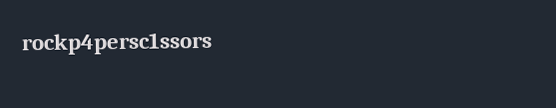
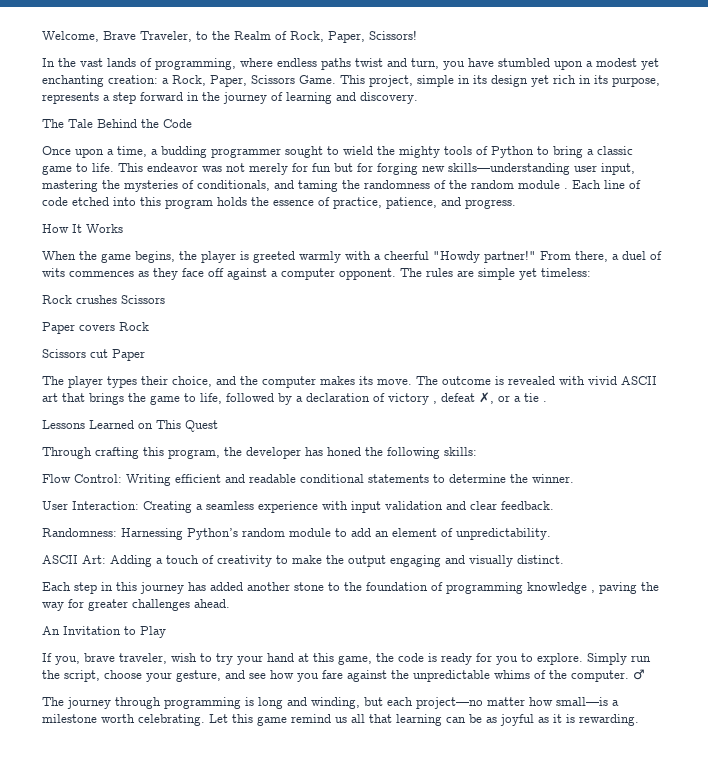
[21,31,212,56] rockp4persc1ssors -> [42,30,417,43] [42,58,659,70] [42,75,660,87] [42,92,418,104] [42,119,192,128] [42,146,633,158] [42,163,635,175] [42,180,641,192] [42,197,516,209] [42,224,123,233] [42,250,662,263] [42,268,591,280] [42,295,165,304] [42,322,149,334] [42,349,145,361] [42,376,657,388] [42,392,547,405] [42,420,218,432] [42,447,477,459] [42,474,574,486] [42,501,554,513] [42,528,551,540] [42,555,564,567] [42,582,659,594] [42,599,230,611] [42,626,166,638] [42,653,651,665] [42,669,645,682] [42,697,619,709] [42,714,639,726] Welcome, Brave Traveler, to the Realm of Rock, Paper, Scissors! // In the vast lands of programming, where endless paths twist and turn, you have stumbled upon a modest yet enchanting creation: a Rock, Paper, Scissors Game. This project, simple in its design yet rich in its purpose, represents a step forward in the journey of learning and discovery. // The Tale Behind the Code // Once upon a time, a budding programmer sought to wield the mighty tools of Python to bring a classic game to life. This endeavor was not merely for fun but for forging new skills—understanding user input, mastering the mysteries of conditionals, and taming the randomness of the random module . Each line of code etched into this program holds the essence of practice, patience, and progress. // How It Works // When the game begins, the player is greeted warmly with a cheerful "Howdy partner!" From there, a duel of wits commences as they face off against a computer opponent. The rules are simple yet timeless: // Rock crushes Scissors // Paper covers Rock // Scissors cut Paper // The player types their choice, and the computer makes its move. The outcome is revealed with vivid ASCII art that brings the game to life, followed by a declaration of victory , defeat ✗, or a tie . // Lessons Learned on This Quest // Through crafting this program, the developer has honed the following skills: // Flow Control: Writing efficient and readable conditional statements to determine the winner. // User Interaction: Creating a seamless experience with input validation and clear feedback. // Randomness: Harnessing Python’s random module to add an element of unpredictability. // ASCII Art: Adding a touch of creativity to make the output engaging and visually distinct. // Each step in this journey has added another stone to the foundation of programming knowledge , paving the way for greater challenges ahead. // An Invitation to Play // If you, brave traveler, wish to try your hand at this game, the code is ready for you to explore. Simply run the script, choose your gesture, and see how you fare against the unpredictable whims of the computer. ♂ // The journey through programming is long and winding, but each project—no matter how small—is a milestone worth celebrating. Let this game remind us all that learning can be as joyful as it is rewarding.

